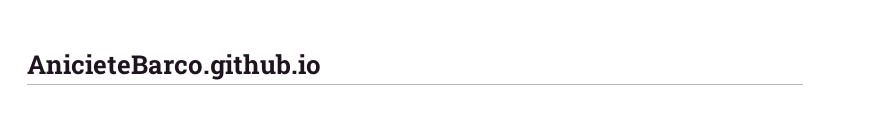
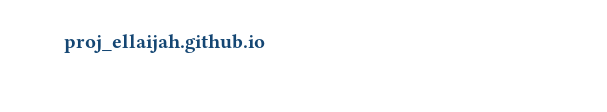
[27,54,321,80] AnicieteBarco.github.io -> [64,34,265,53] proj_ellaijah.github.io

